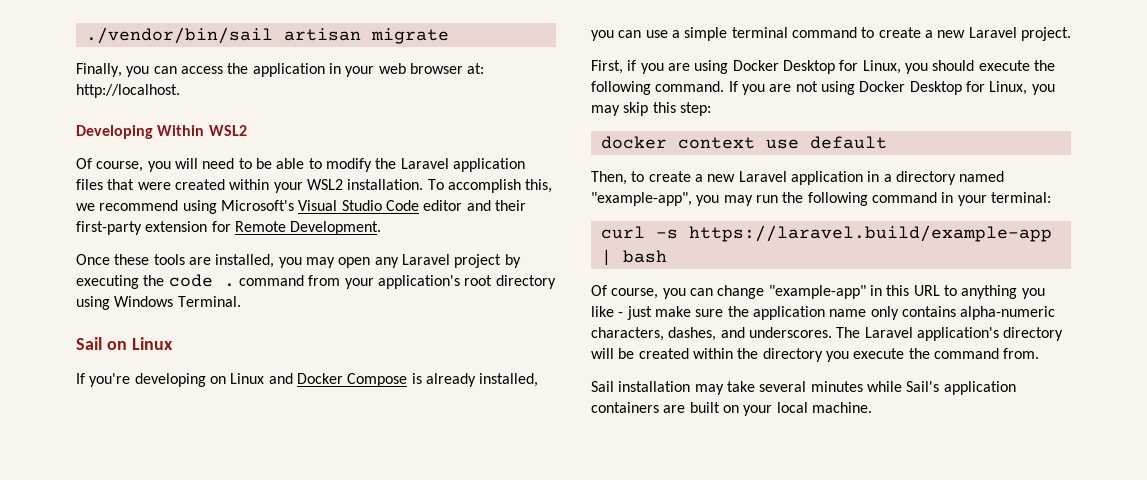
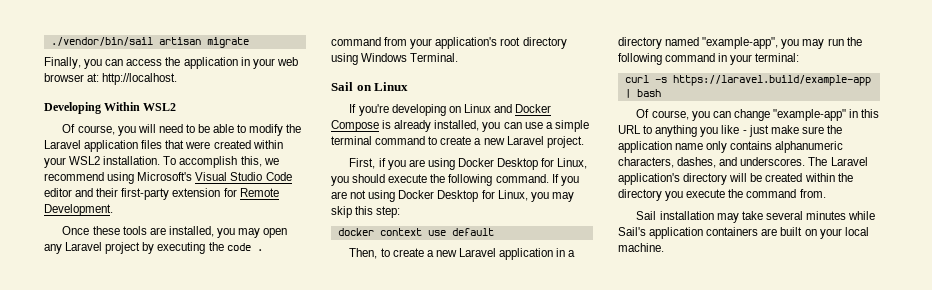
[960,306,1056,320] alpha-numeric -> [775,141,844,153] alphanumeric

